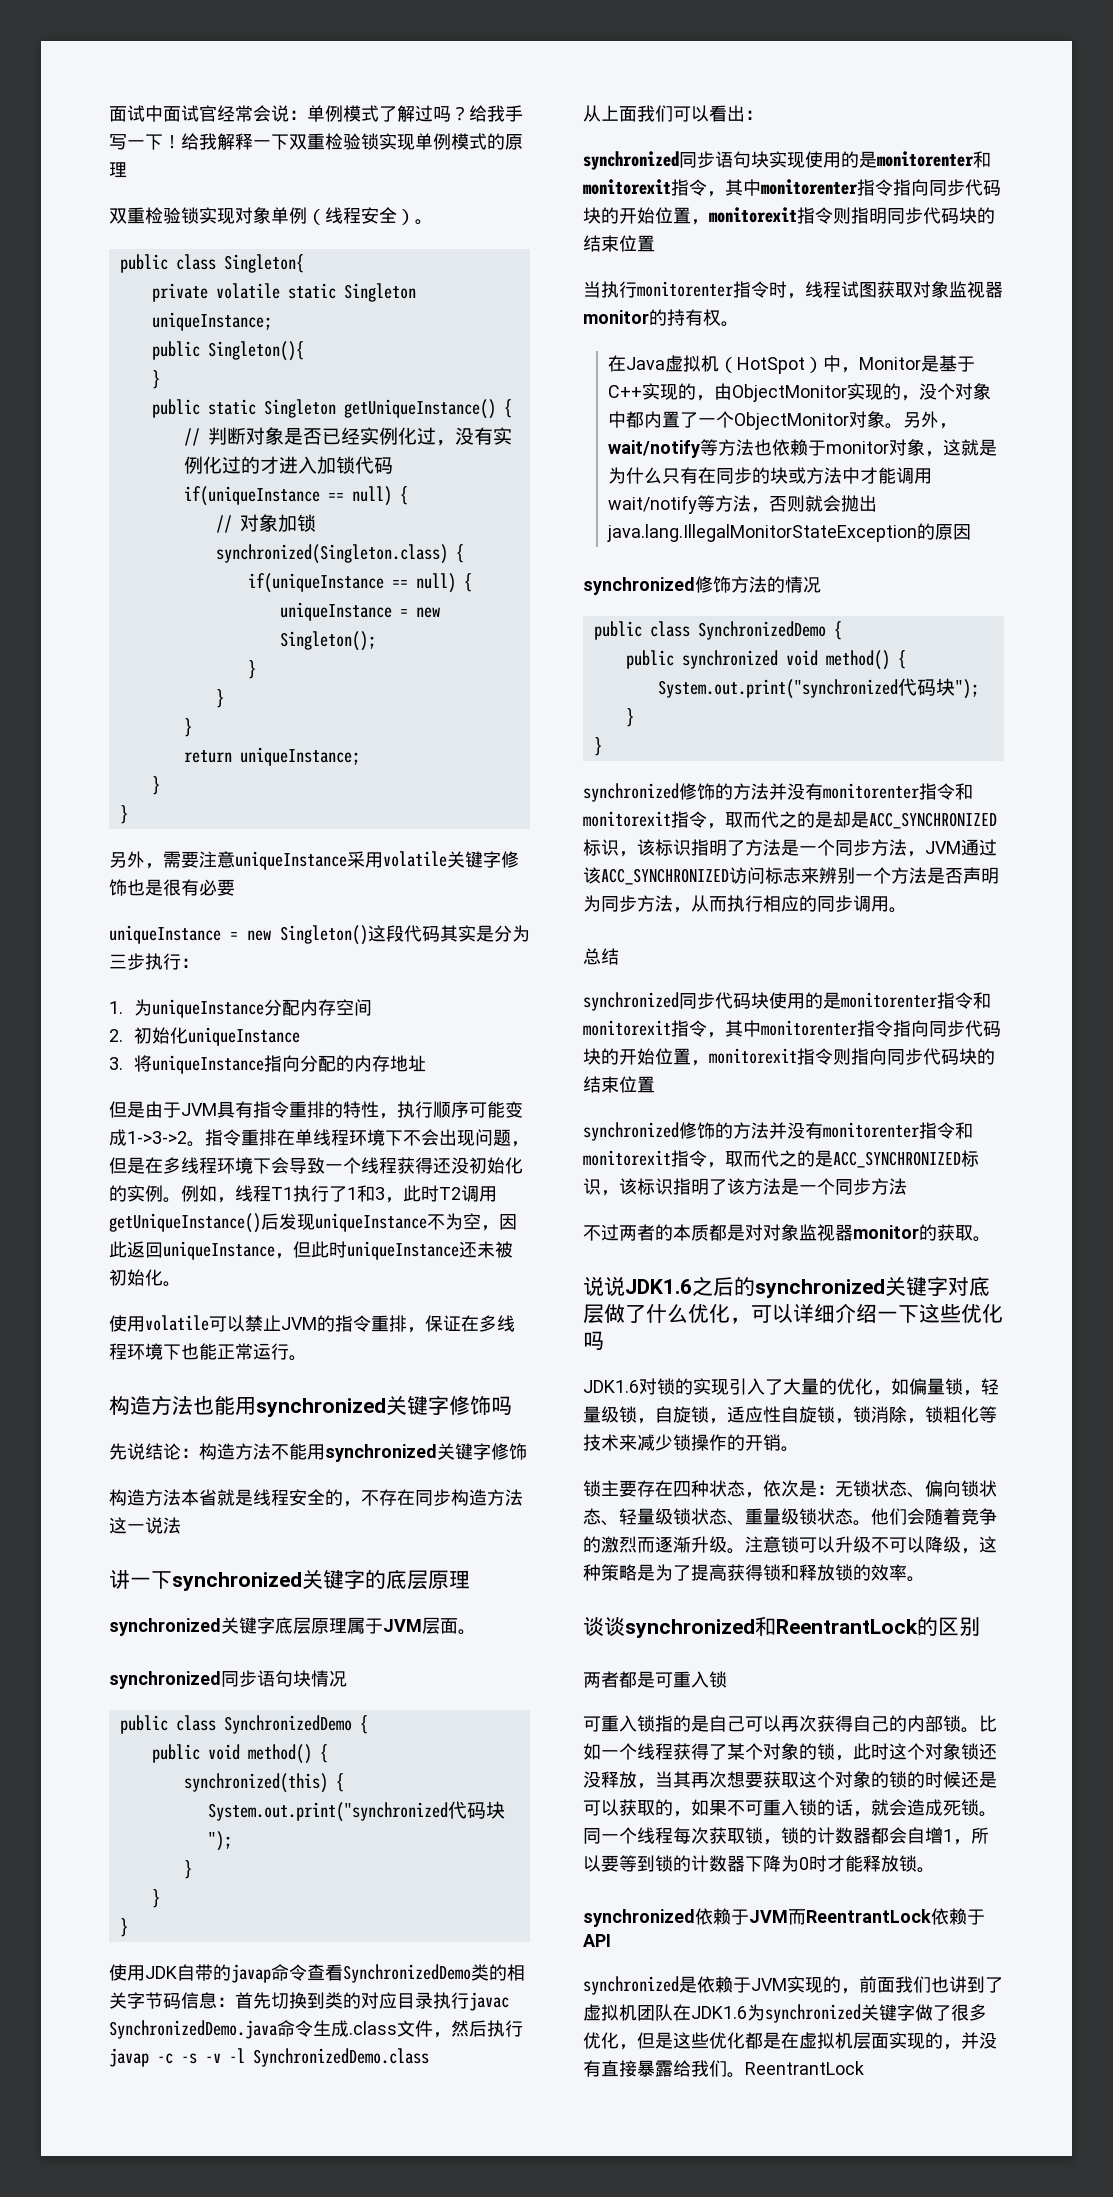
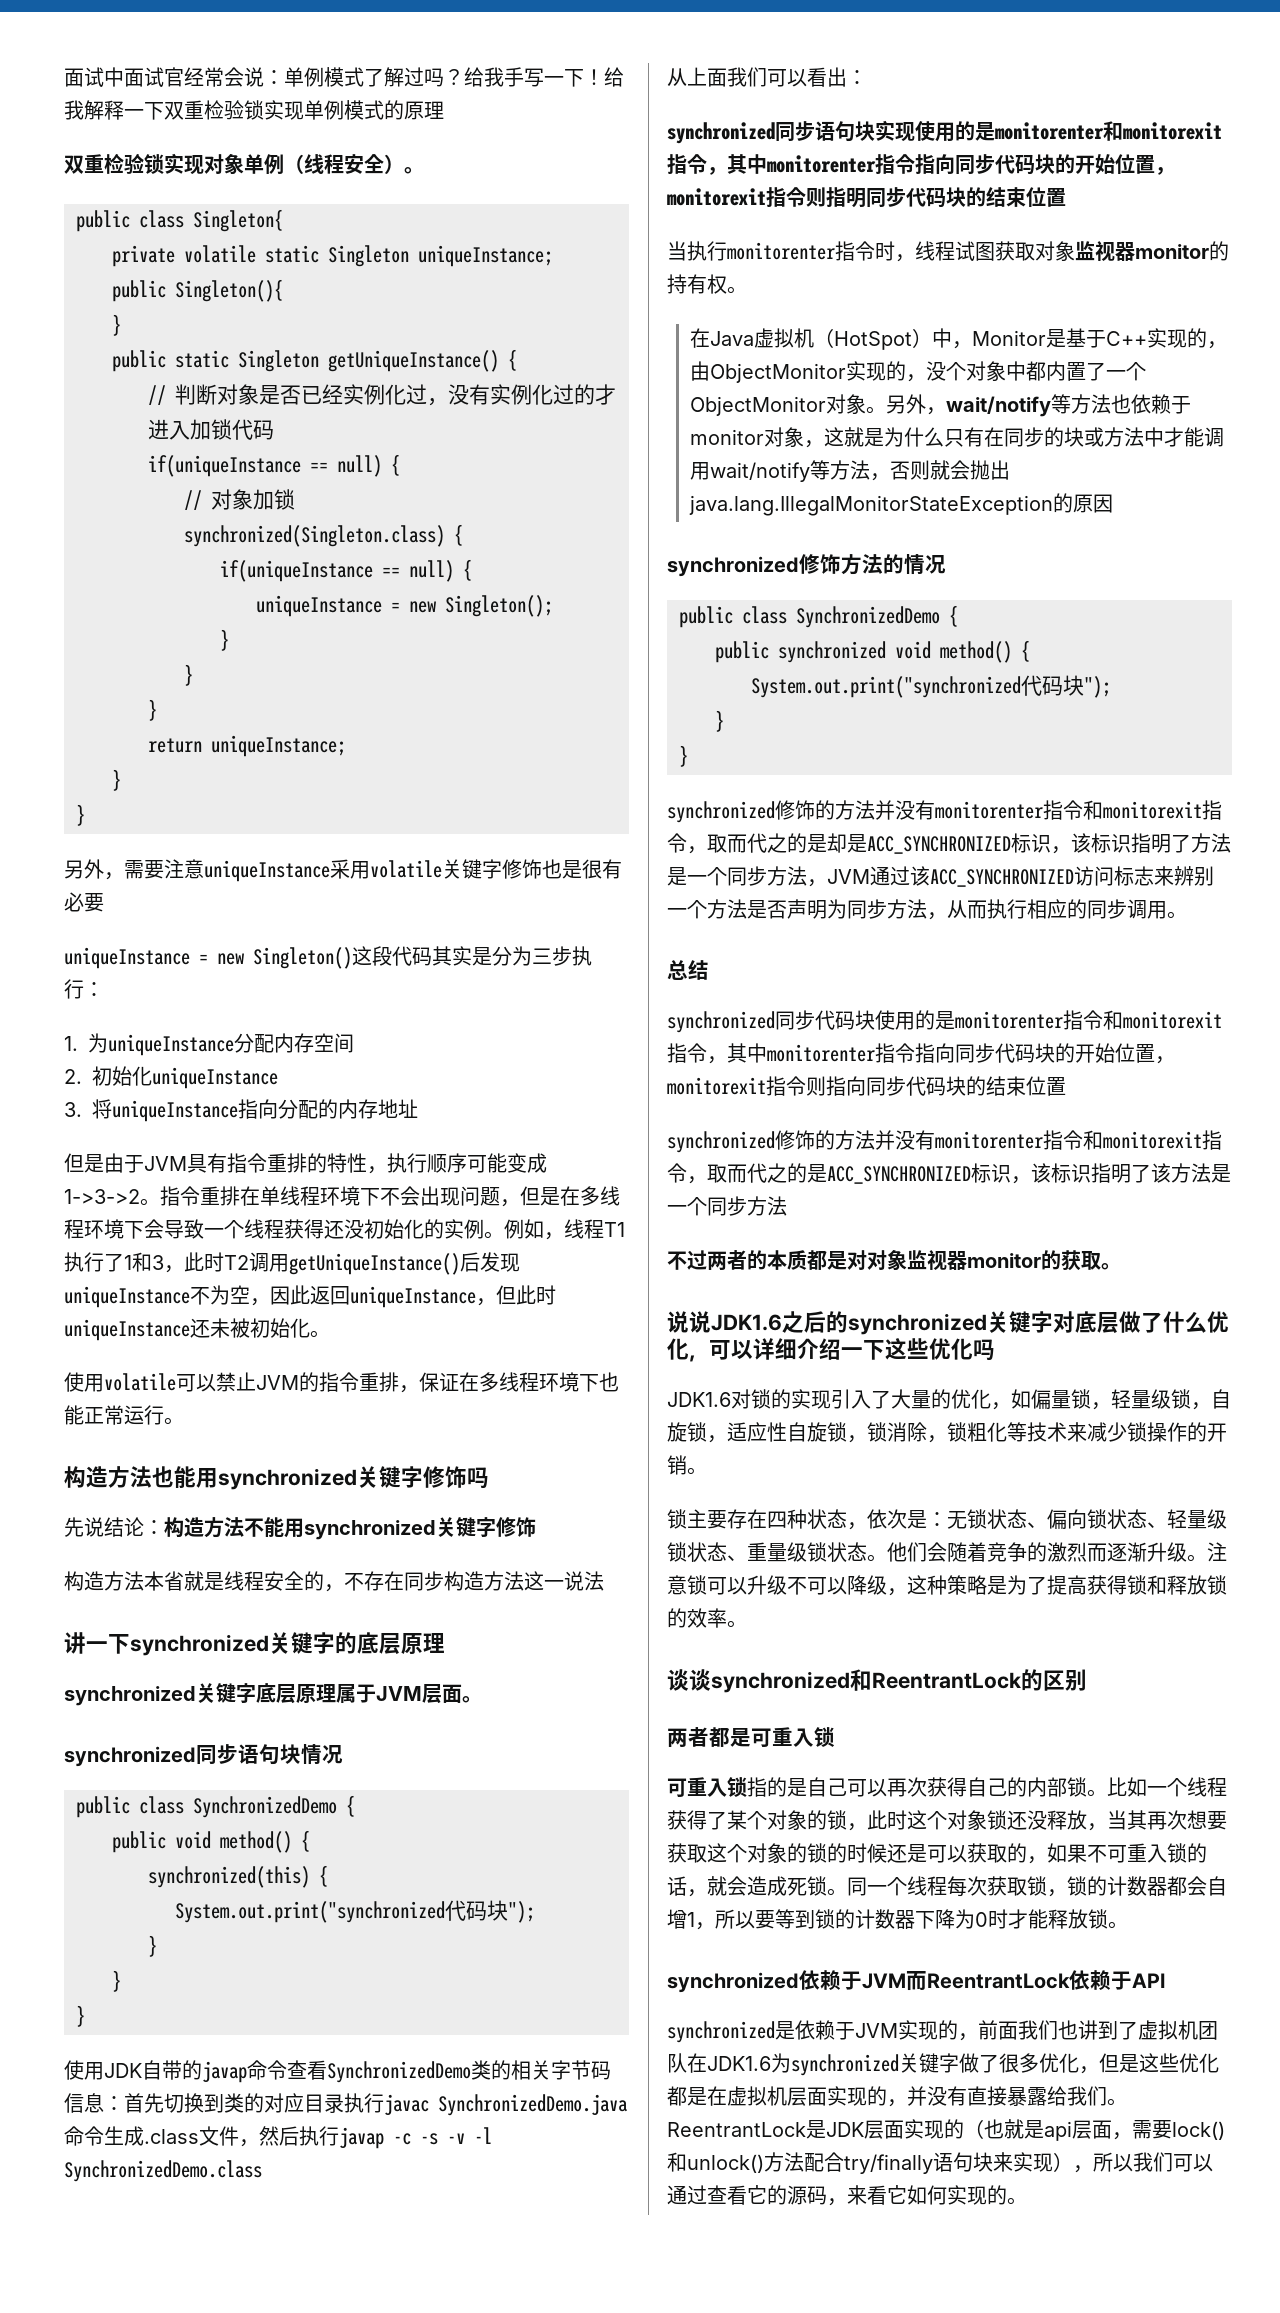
(864, 2068) none -> [806,2119,1225,2141] [667,2152,1213,2174] [667,2185,1027,2206] 是JDK层面实现的（也就是api层面，需要lock()和unlock()方法配合try/finally语句块来实现），所以我们可以通过查看它的源码，来看它如何实现的。

